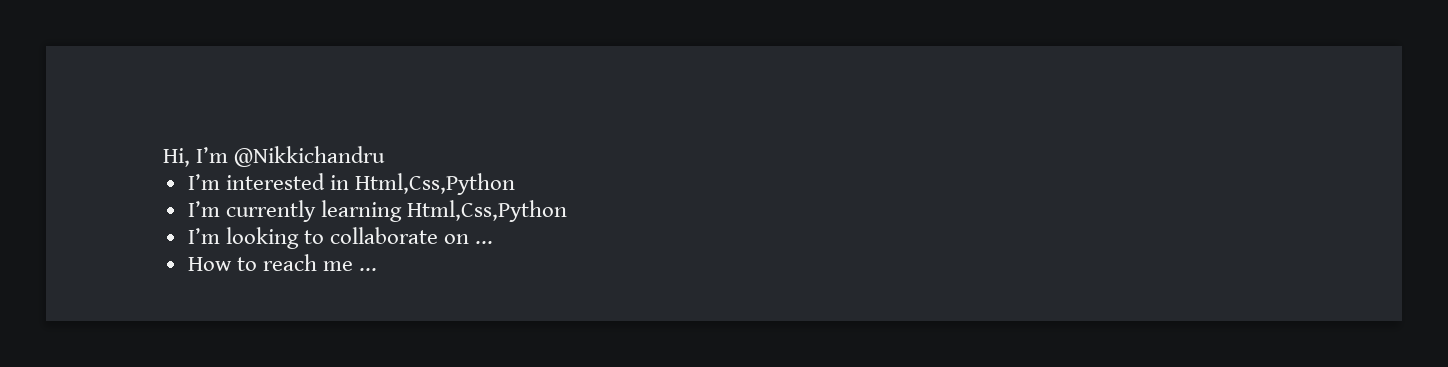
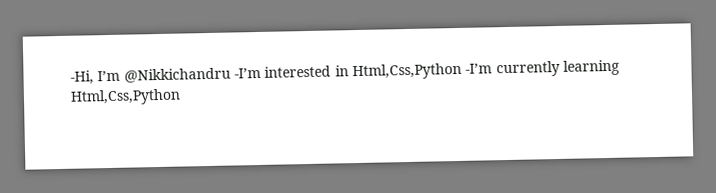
[163,148,190,167] Hi, -> [70,70,94,85] -Hi,
[187,174,220,190] // I’m -> [234,67,261,79] -I’m
[187,201,220,217] // I’m -> [465,63,493,74] -I’m
[187,227,494,249] [187,254,378,271] // I’m looking to collaborate on ... // How to reach me ... -> (181, 97) none

